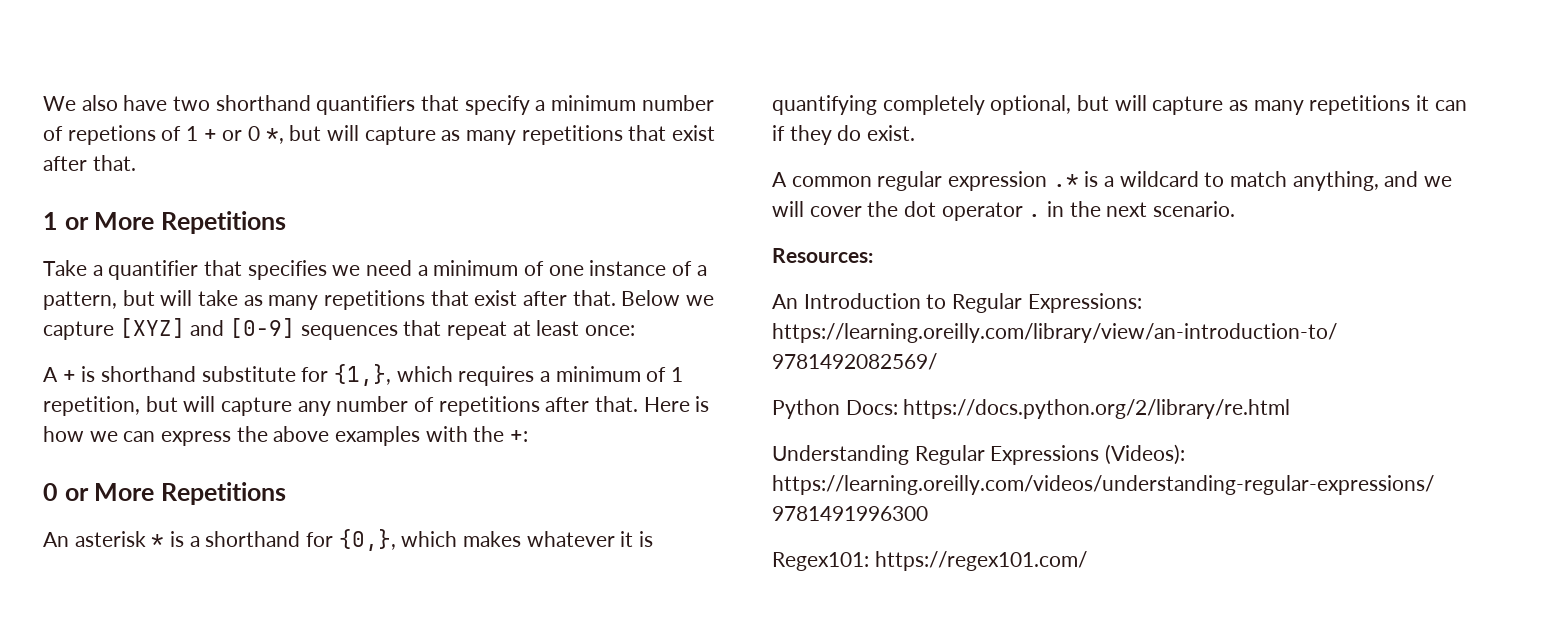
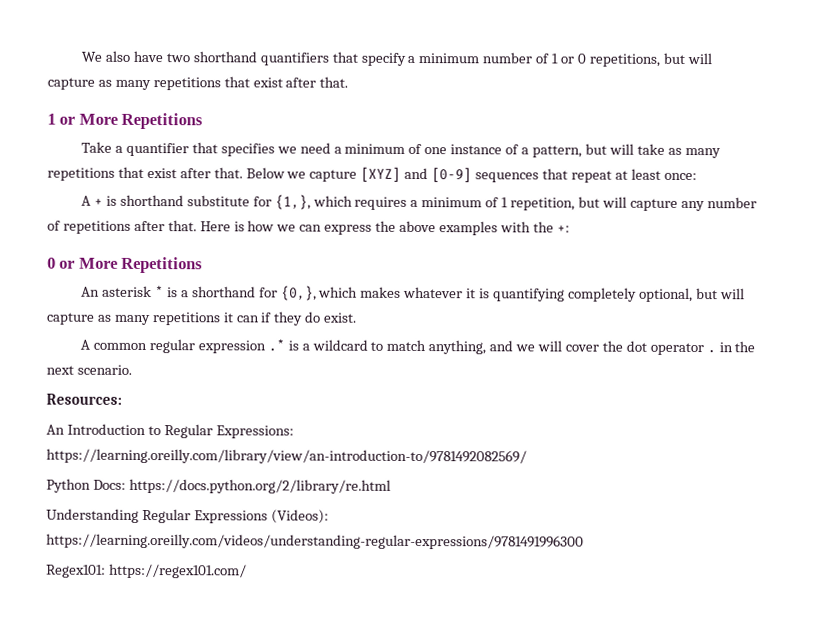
[67,125,217,145] repetions of 1 + -> [551,53,559,64] 1
[265,128,284,144] *, -> [588,53,660,67] repetitions,

